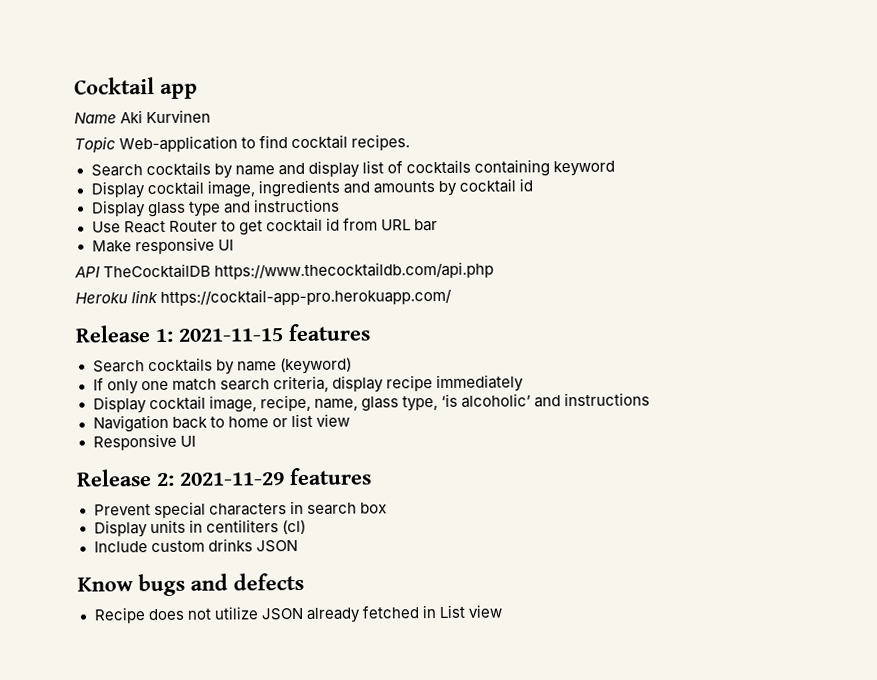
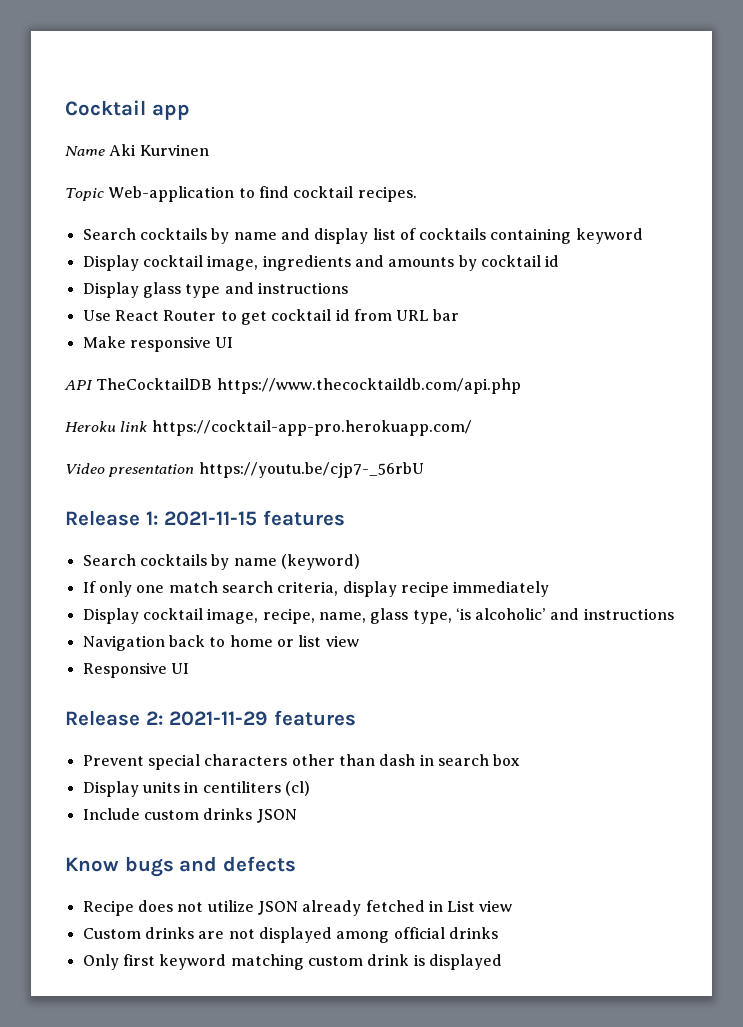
(453, 296) none -> [65,462,424,478] // Video presentation https://youtu.be/cjp7-_56rbU
(287, 509) none -> [291,754,416,766] other than dash
(502, 611) none -> [82,927,498,943] [82,954,502,970] // Custom drinks are not displayed among official drinks // Only first keyword matching custom drink is displayed

